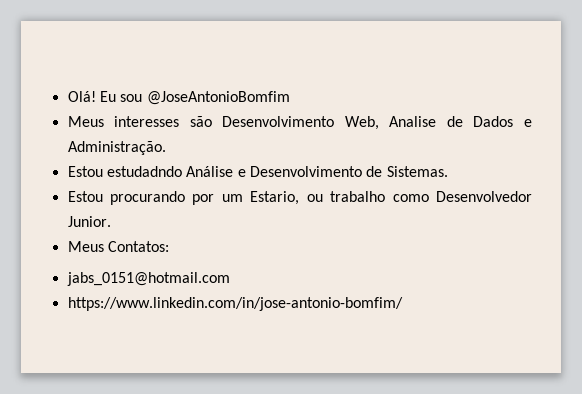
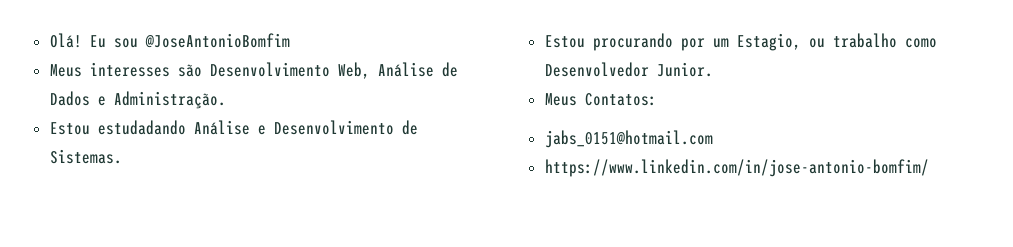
[389,116,437,127] Analise -> [377,62,434,77] Análise
[106,166,182,177] estudadndo -> [97,120,186,135] estudadando
[250,191,300,205] Estario, -> [736,33,801,51] Estagio,

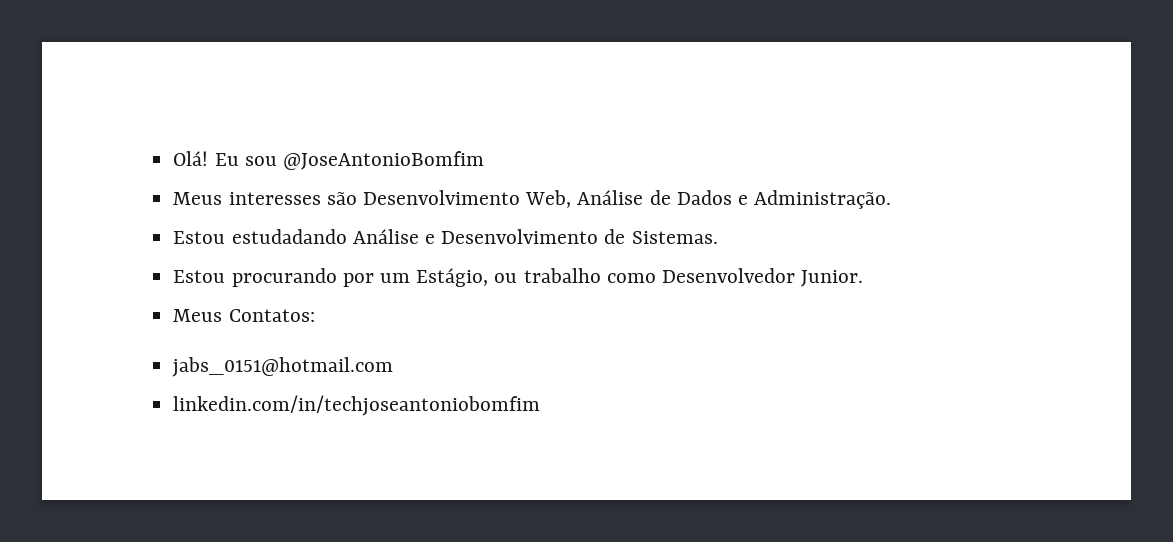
[736,33,801,51] Estagio, -> [416,268,489,287] Estágio,
[544,159,929,177] https://www.linkedin.com/in/jose-antonio-bomfim/ -> [173,395,541,416] linkedin.com/in/techjoseantoniobomfim

